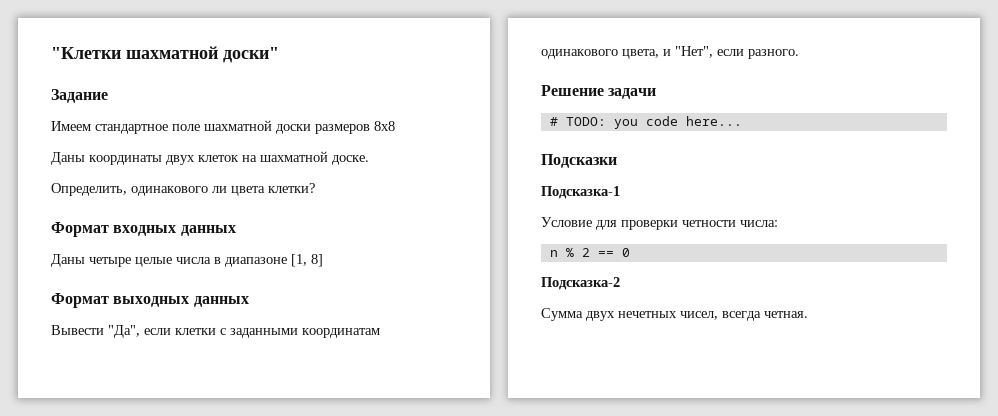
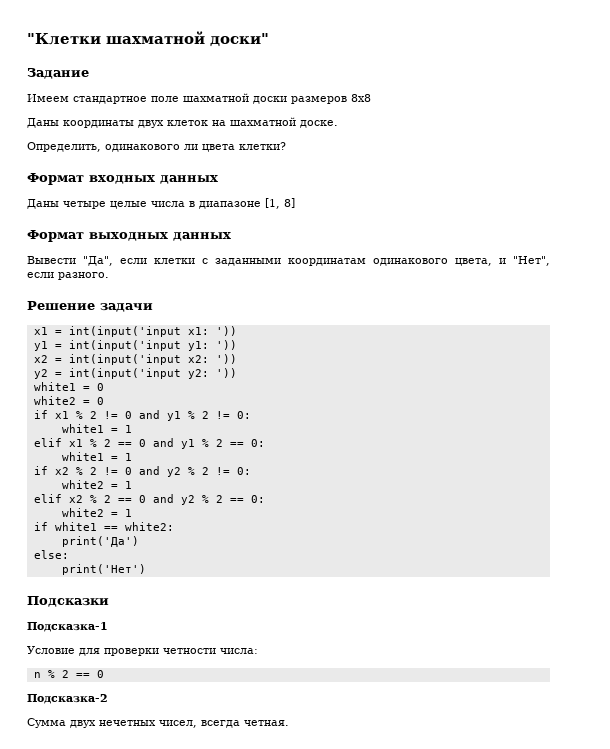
[549,116,742,129] # TODO: you code here... -> [33,326,237,337] [33,340,237,351] [33,354,237,365] [33,368,237,379] [33,382,104,391] [33,396,104,405] [33,410,251,421] [61,424,132,433] [33,438,265,449] [61,452,132,461] [33,466,251,477] [61,480,132,489] [33,494,265,505] [61,508,132,517] [33,522,174,531] [61,536,139,547] [33,550,69,559] [61,564,146,575] x1 = int(input('input x1: ')) // y1 = int(input('input y1: ')) // x2 = int(input('input x2: ')) // y2 = int(input('input y2: ')) // white1 = 0 // white2 = 0 // if x1 % 2 != 0 and y1 % 2 != 0: // white1 = 1 // elif x1 % 2 == 0 and y1 % 2 == 0: // white1 = 1 // if x2 % 2 != 0 and y2 % 2 != 0: // white2 = 1 // elif x2 % 2 == 0 and y2 % 2 == 0: // white2 = 1 // if white1 == white2: // print('Да') // else: // print('Нет')

